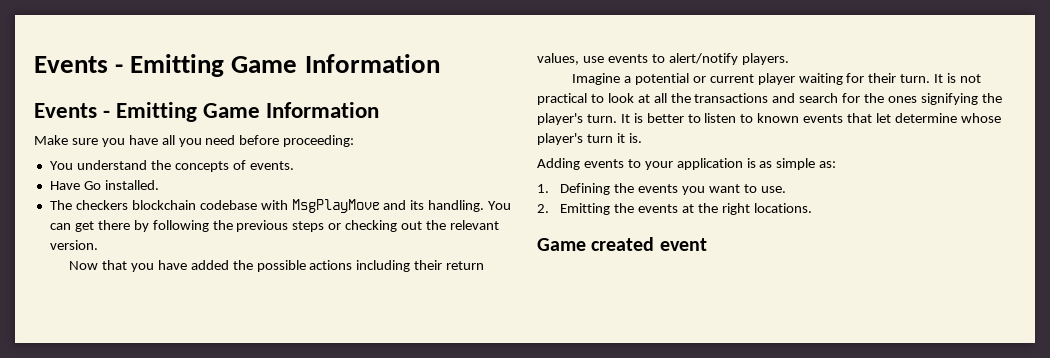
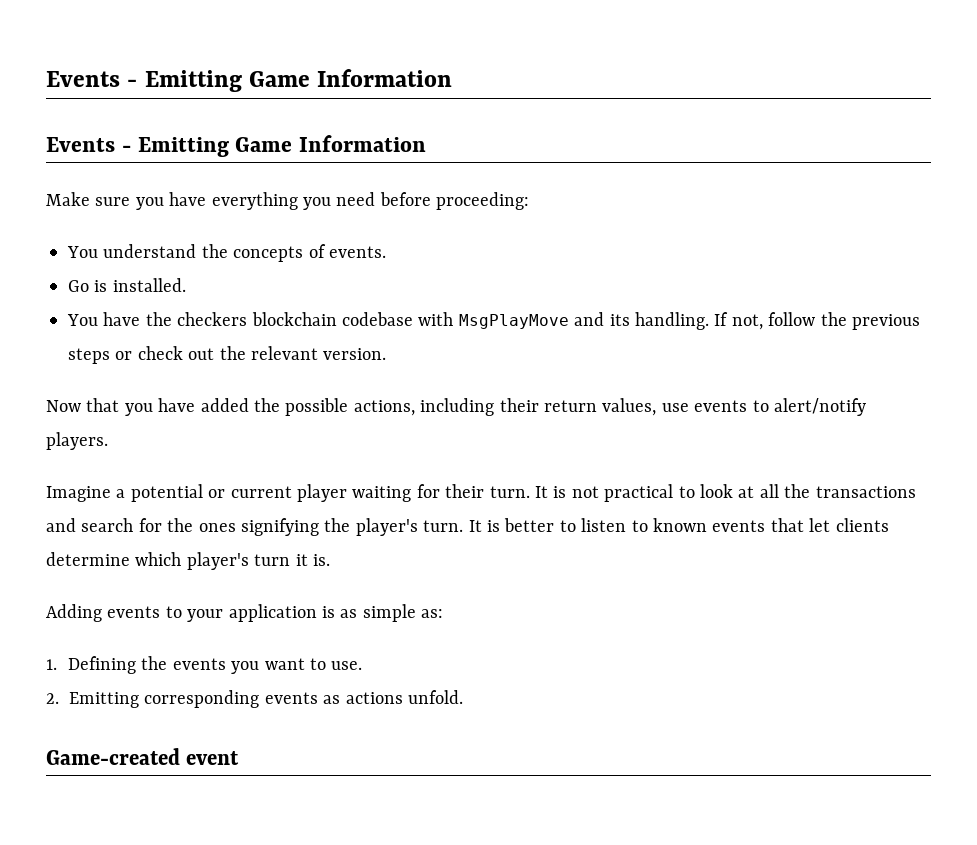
[161,135,175,145] all -> [211,192,298,210] everything
[49,181,101,190] Have Go -> [68,280,108,292] Go is
[49,200,72,210] The -> [67,312,172,326] You have the
[488,201,512,210] [49,220,209,232] You can get there by following -> [714,312,816,330] If not, follow
[345,220,398,232] checking -> [137,346,183,360] check
[309,260,353,270] actions -> [353,400,415,416] actions,
[894,113,1001,123] determine whose -> [835,518,889,532] [46,552,182,566] clients determine which
[614,203,812,215] [537,237,655,251] the events at the right locations. // Game created -> [144,690,463,708] [46,748,180,765] corresponding events as actions unfold. // Game-created

